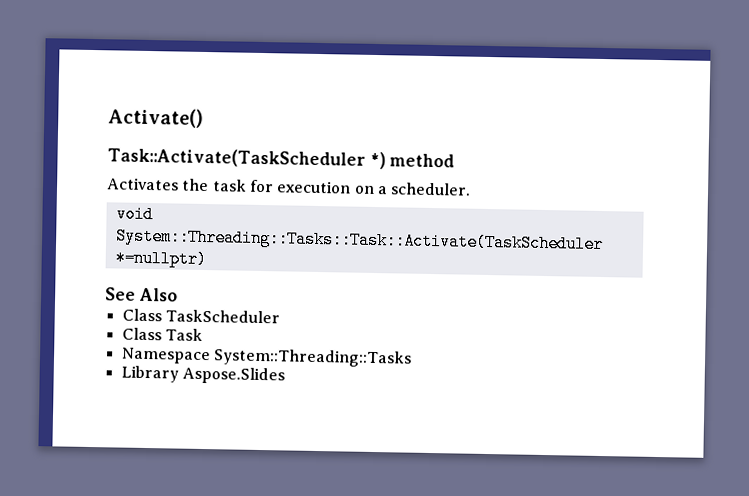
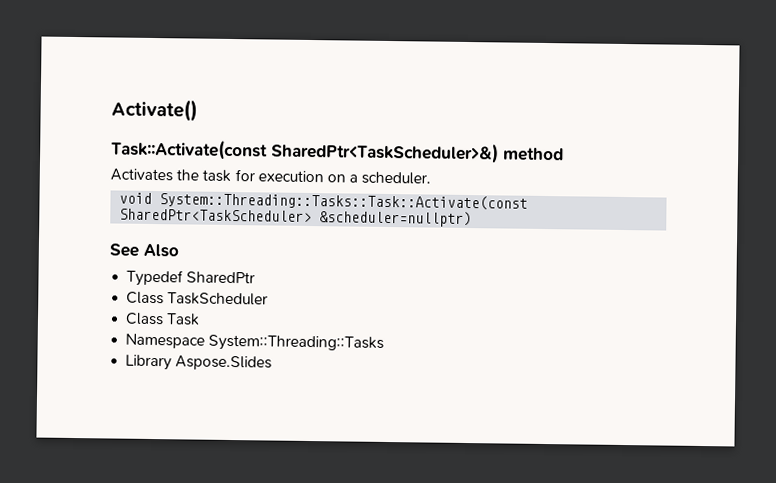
[107,147,386,170] Task::Activate(TaskScheduler *) -> [111,138,499,164] Task::Activate(const SharedPtr<TaskScheduler>&)
[115,227,604,254] [114,249,207,269] System::Threading::Tasks::Task::Activate(TaskScheduler *=nullptr) -> [159,192,529,211] [119,208,473,228] System::Threading::Tasks::Task::Activate(const SharedPtr<TaskScheduler> &scheduler=nullptr)
(178, 294) none -> [126,269,256,287] // Typedef SharedPtr

